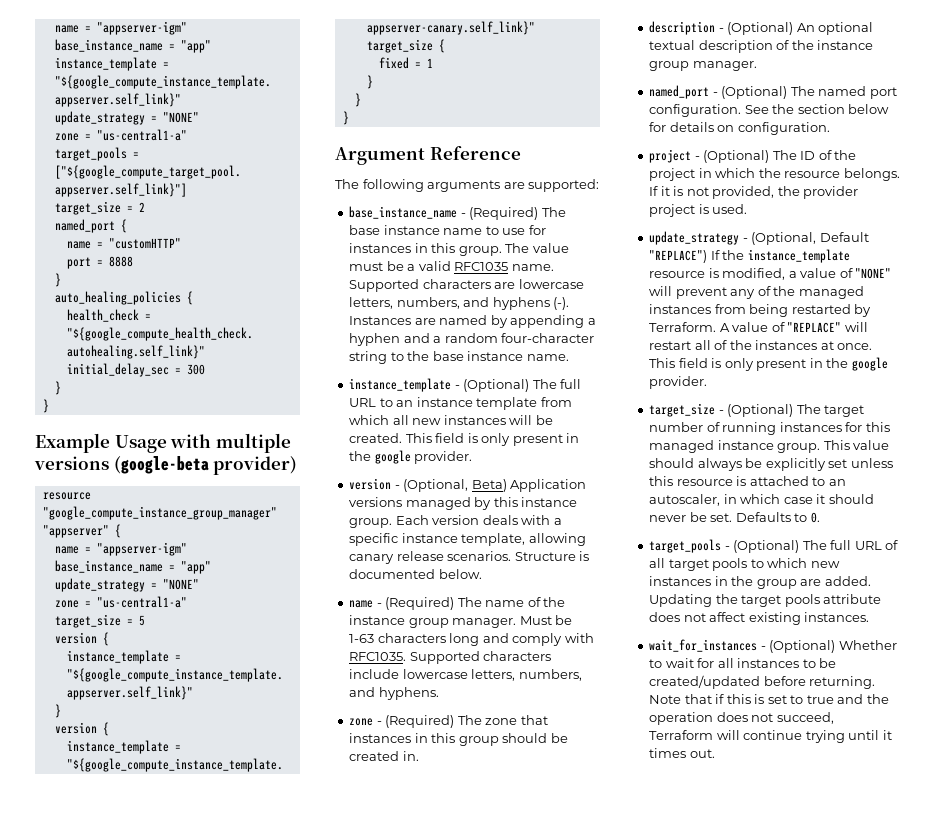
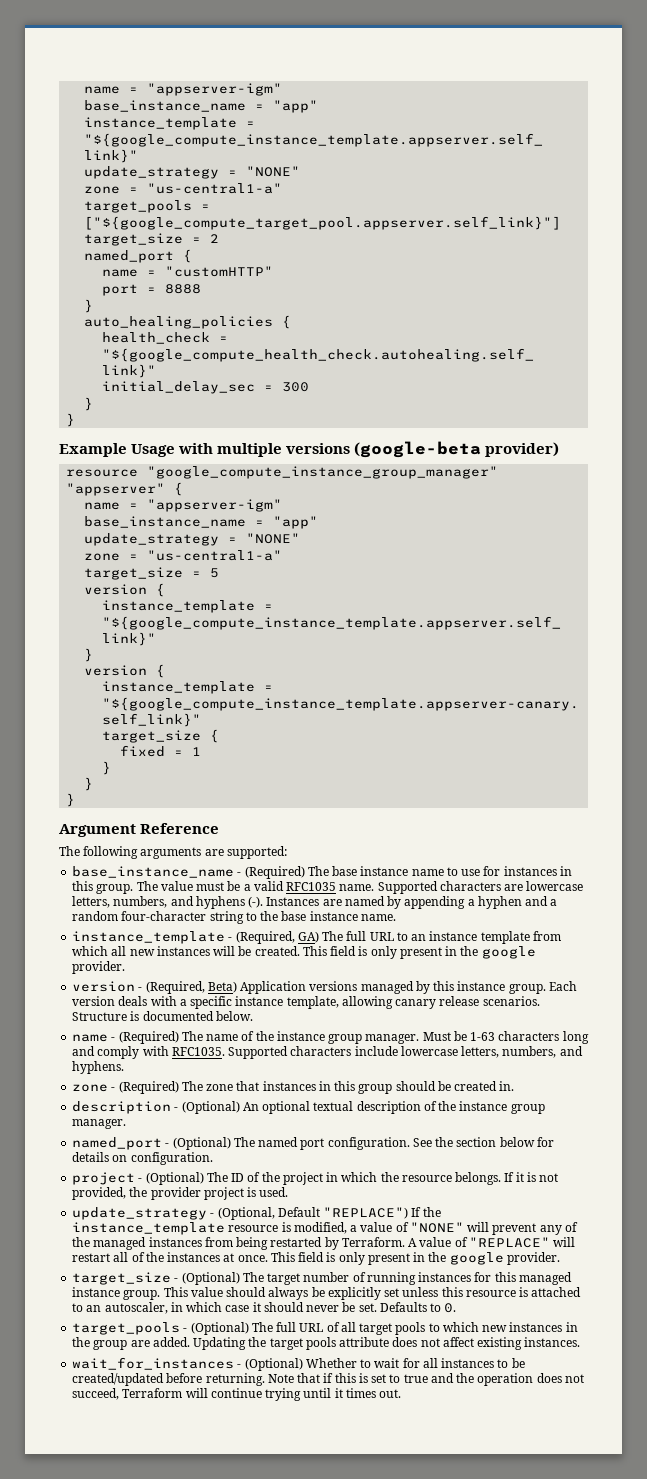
[463,379,530,392] (Optional) -> [235,931,319,944] (Required, GA)
[403,479,469,492] (Optional, -> [145,981,205,994] (Required,

